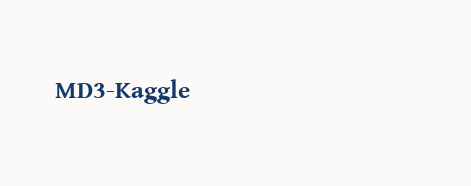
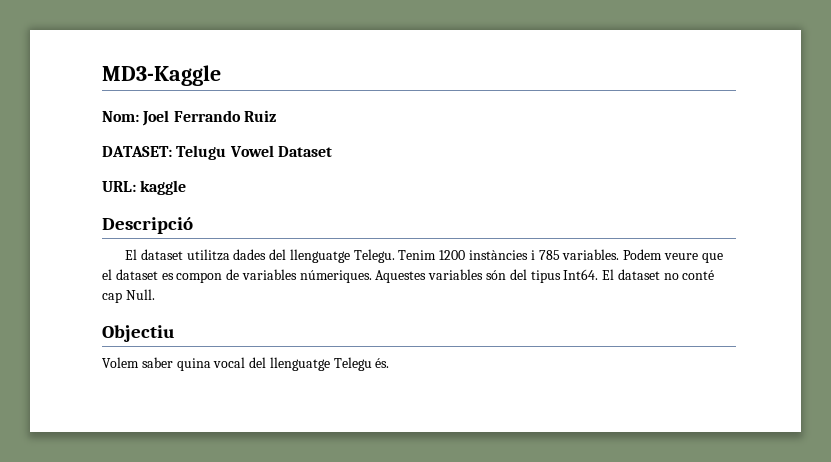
(190, 91) none -> [102,110,276,126] [102,145,332,160] [102,180,187,195] [102,217,193,234] [125,249,723,263] [102,269,715,283] [102,289,155,303] [102,325,175,342] [102,357,390,371] // Nom: Joel Ferrando Ruiz // DATASET: Telugu Vowel Dataset // URL: kaggle // Descripció // El dataset utilitza dades del llenguatge Telegu. Tenim 1200 instàncies i 785 variables. Podem veure que el dataset es compon de variables númeriques. Aquestes variables són del tipus Int64. El dataset no conté cap Null. // Objectiu // Volem saber quina vocal del llenguatge Telegu és.

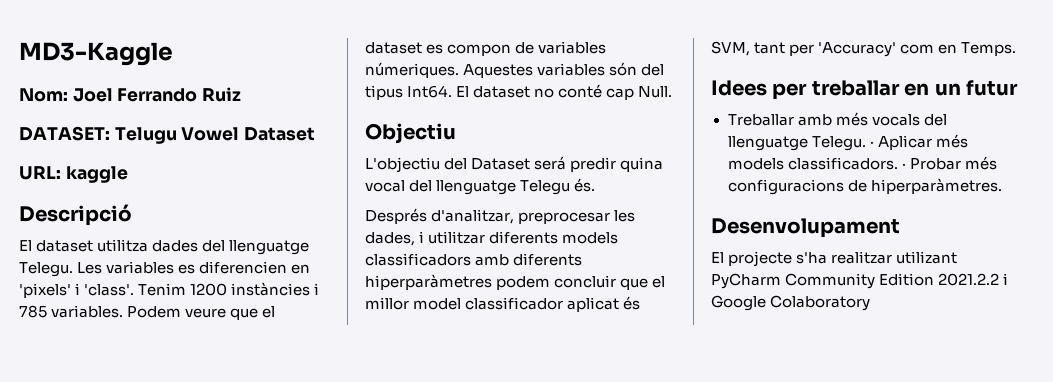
(395, 256) none -> [77,261,311,274] [19,283,135,298] Les variables es diferencien en 'pixels' i 'class'.
[102,357,173,368] Volem saber -> [365,156,617,173] L'objectiu del Dataset será predir
(390, 363) none -> [365,208,636,224] [365,231,619,246] [365,253,583,266] [365,274,666,290] [365,296,641,312] [711,41,1017,57] [711,80,1018,100] [727,112,947,126] [727,134,968,151] [727,156,997,170] [727,178,1002,195] [711,218,900,238] [711,251,958,267] [711,273,1009,289] [711,295,871,311] // Després d'analitzar, preprocesar les dades, i utilitzar diferents models classificadors amb diferents hiperparàmetres podem concluir que el millor model classificador aplicat és SVM, tant per 'Accuracy' com en Temps. // Idees per treballar en un futur // Treballar amb més vocals del llenguatge Telegu. · Aplicar més models classificadors. · Probar més configuracions de hiperparàmetres. // Desenvolupament // El projecte s'ha realitzar utilizant PyCharm Community Edition 2021.2.2 i Google Colaboratory

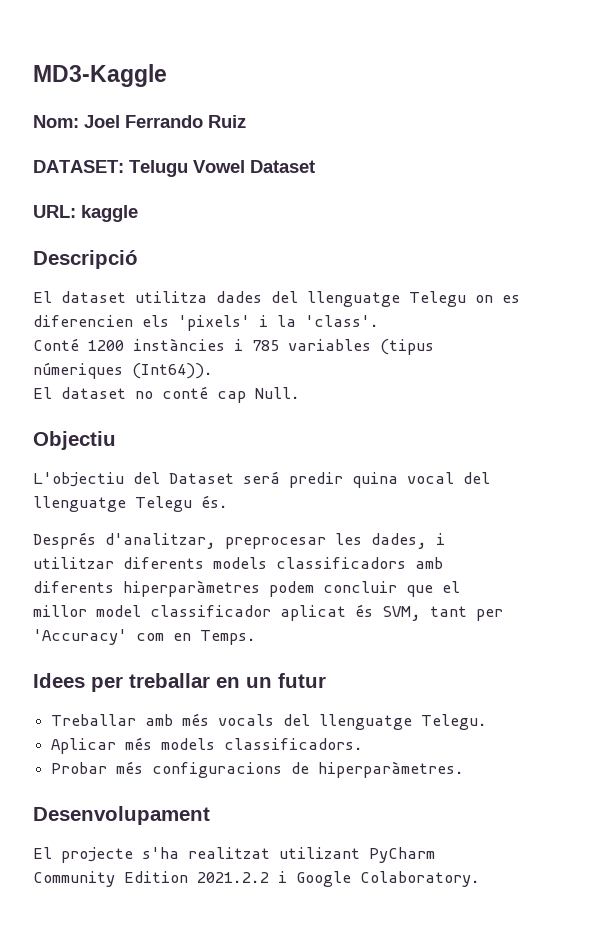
[19,261,175,277] Telegu. Les variables -> [409,291,493,307] Telegu on
[291,264,311,274] en -> [142,315,169,327] els
(81, 289) none -> [277,315,296,327] la
[138,283,187,296] Tenim -> [33,338,79,351] // Conté
[51,305,276,320] [365,41,607,56] [365,62,665,78] [365,85,453,100] variables. Podem veure que el dataset es compon de variables númeriques. Aquestes variables són del tipus Int64. -> [288,339,434,355] [33,362,213,379] variables (tipus númeriques (Int64)). //
[869,142,874,147] · -> (488, 722) //
[901,164,906,169] · -> (364, 744) //
[831,251,893,264] realitzar -> [188,847,270,859] realitzat
[770,295,871,311] Colaboratory -> [360,871,480,887] Colaboratory.

